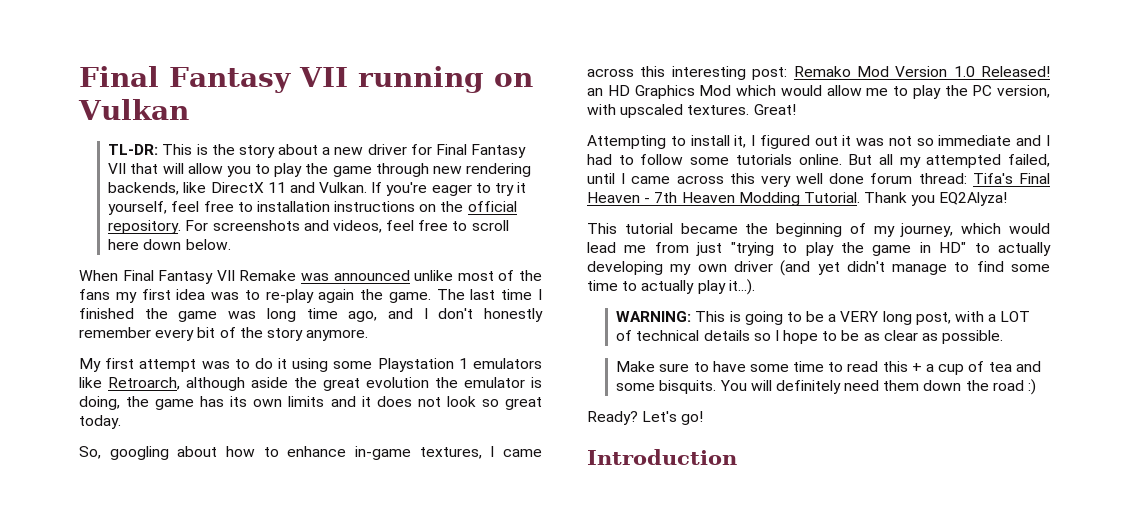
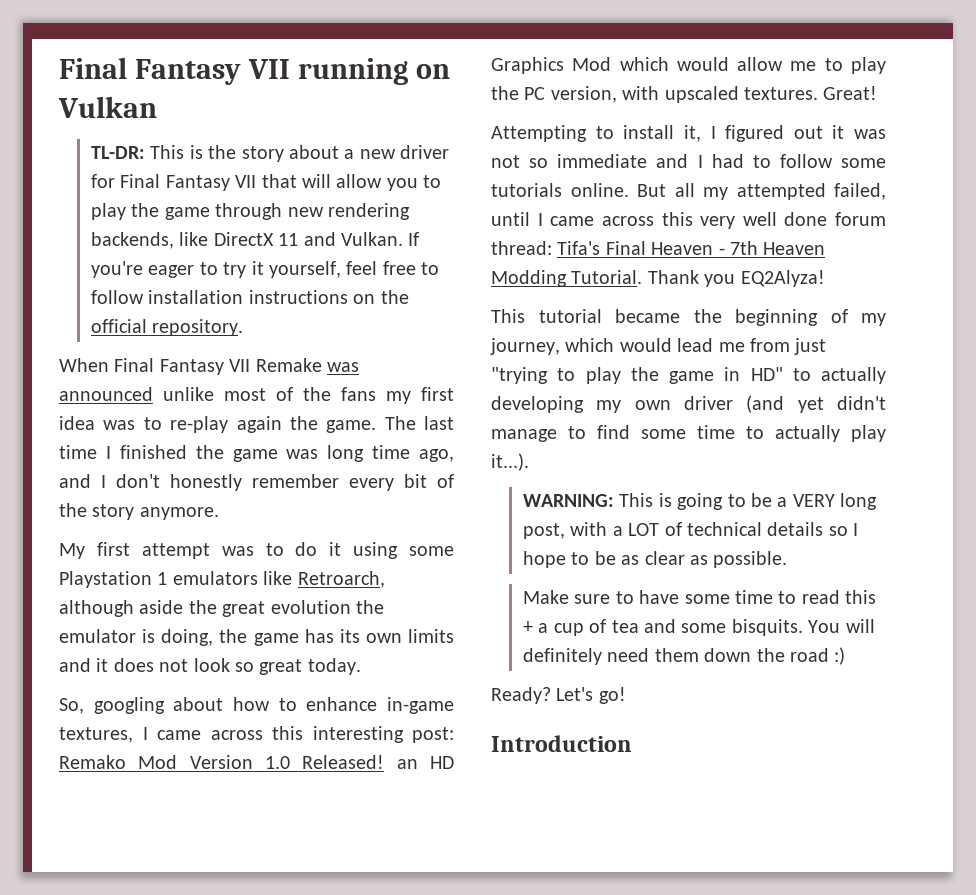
(253, 207) none -> [91,290,145,304] follow
[185,220,509,233] [108,239,231,250] For screenshots and videos, feel free to scroll here down below. -> (244, 327) none

